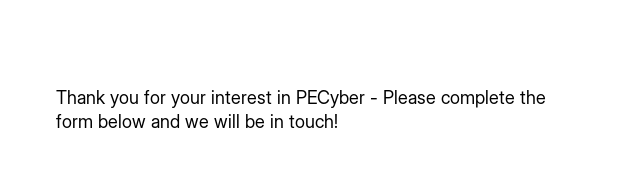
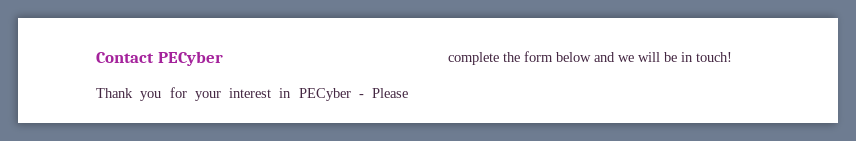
(56, 97) none -> [96,51,223,66] Contact PECyber //

